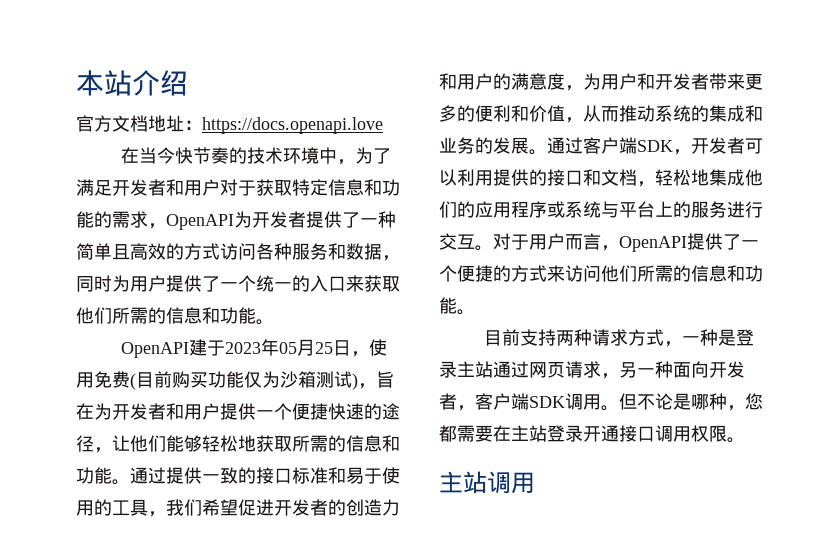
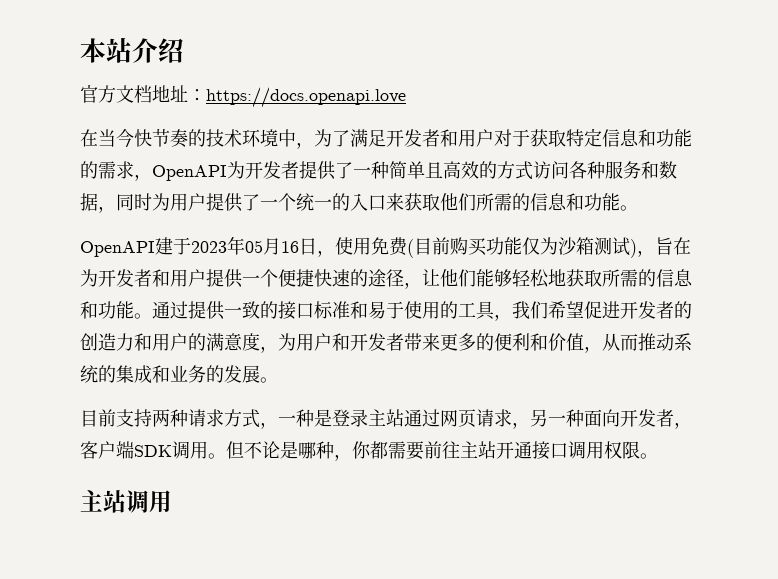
[314,342,333,354] 25 -> [281,241,299,253] 16
[547,137,763,155] [439,169,763,187] [439,201,763,218] [439,233,759,252] [439,265,763,282] [439,297,475,315] 通过客户端SDK，开发者可以利用提供的接口和文档，轻松地集成他们的应用程序或系统与平台上的服务进行交互。对于用户而言，OpenAPI提供了一个便捷的方式来访问他们所需的信息和功能。 -> (278, 380) none
[745,393,763,410] [439,425,583,442] 您都需要在主站登录 -> [352,441,496,460] 你都需要前往主站

